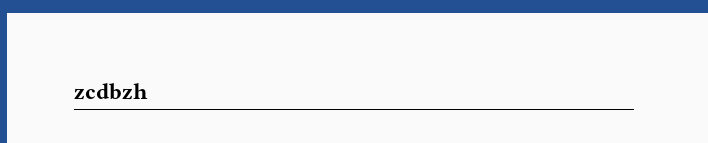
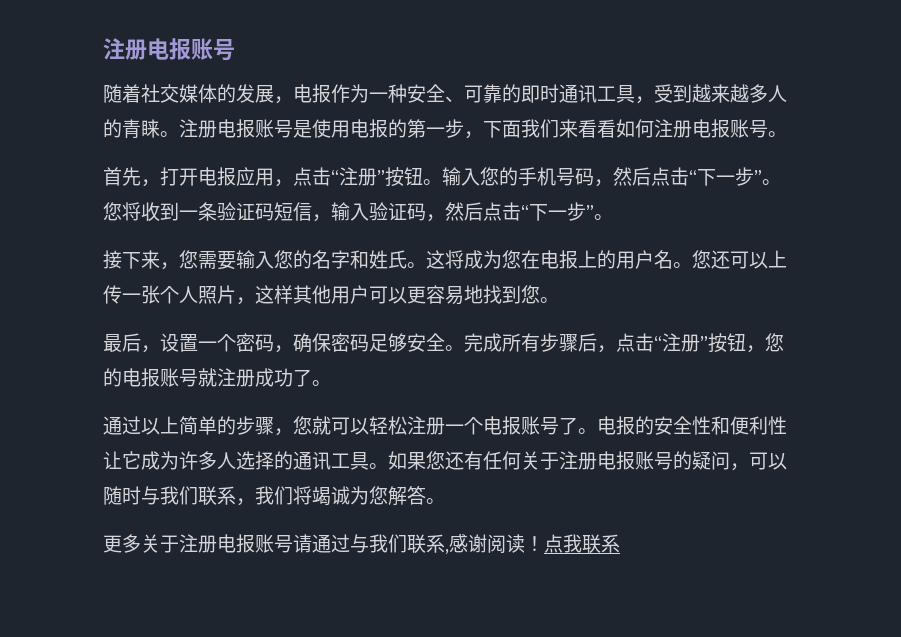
[74,83,148,100] zcdbzh -> [103,38,235,61] [103,84,787,104] [103,119,787,139] [103,167,781,187] [103,202,613,222] [103,250,787,270] [103,285,559,305] [103,333,784,353] [103,368,331,387] [103,416,787,436] [103,451,787,471] [103,486,445,506] [103,534,620,554] 注册电报账号 // 随着社交媒体的发展，电报作为一种安全、可靠的即时通讯工具，受到越来越多人的青睐。注册电报账号是使用电报的第一步，下面我们来看看如何注册电报账号。 // 首先，打开电报应用，点击“注册”按钮。输入您的手机号码，然后点击“下一步”。您将收到一条验证码短信，输入验证码，然后点击“下一步”。 // 接下来，您需要输入您的名字和姓氏。这将成为您在电报上的用户名。您还可以上传一张个人照片，这样其他用户可以更容易地找到您。 // 最后，设置一个密码，确保密码足够安全。完成所有步骤后，点击“注册”按钮，您的电报账号就注册成功了。 // 通过以上简单的步骤，您就可以轻松注册一个电报账号了。电报的安全性和便利性让它成为许多人选择的通讯工具。如果您还有任何关于注册电报账号的疑问，可以随时与我们联系，我们将竭诚为您解答。 // 更多关于注册电报账号请通过与我们联系,感谢阅读！点我联系

